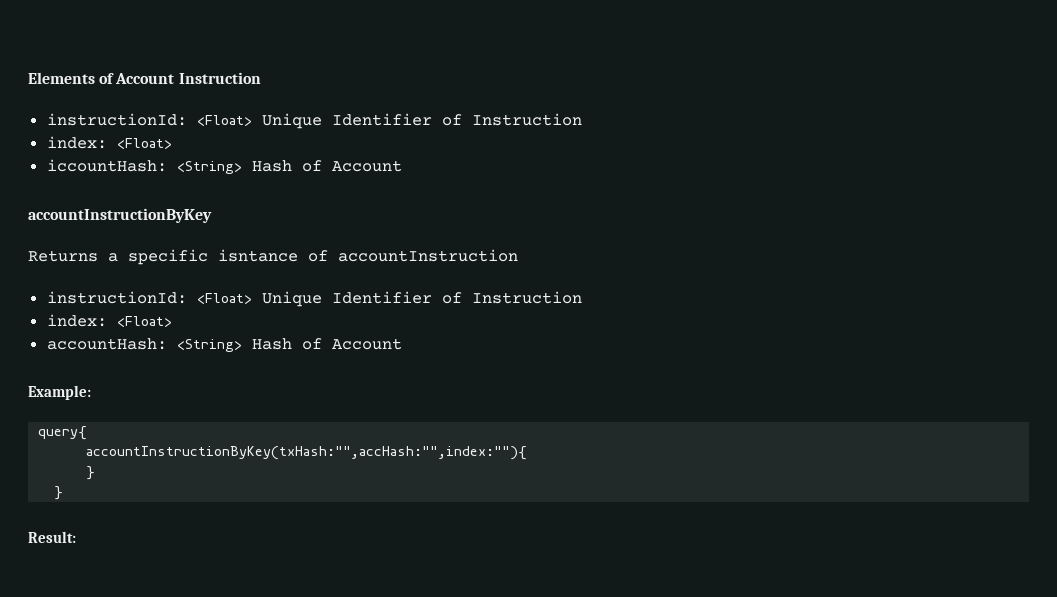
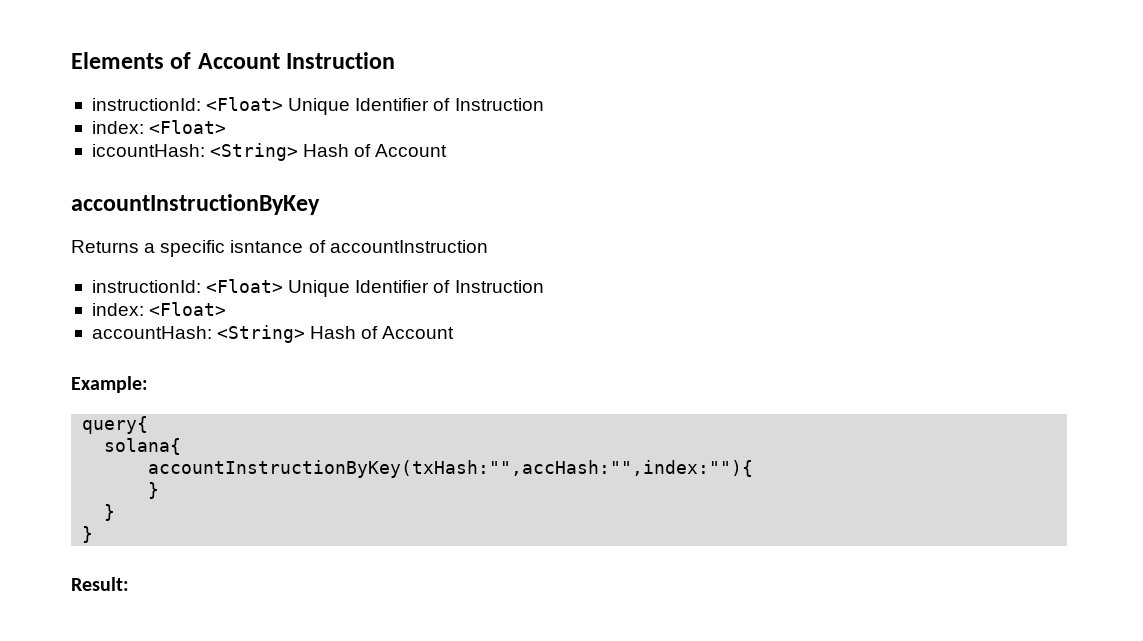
(88, 433) none -> [104,438,182,455] // solana{
(64, 493) none -> [82,526,94,543] // }

